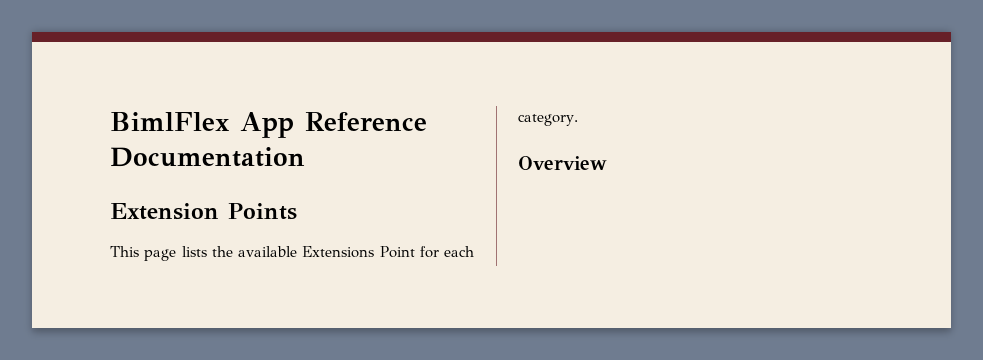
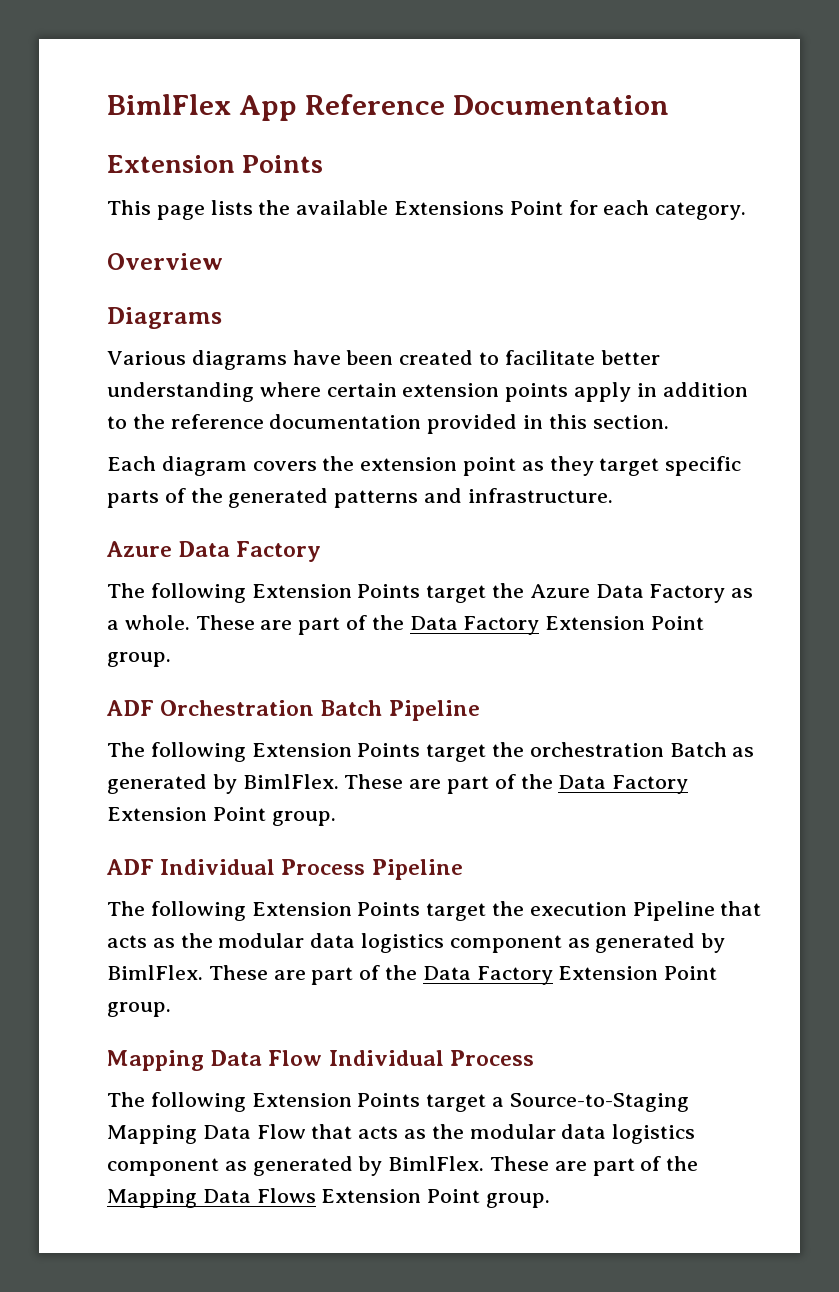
(607, 163) none -> [107,307,222,329] [107,350,660,370] [107,382,748,402] [107,414,669,434] [107,456,742,476] [107,488,613,508] [106,541,322,562] [107,583,754,603] [107,615,705,635] [107,652,171,667] [106,700,480,721] [107,742,755,762] [107,774,689,794] [107,807,336,826] [106,859,463,880] [107,901,762,921] [107,933,726,953] [107,965,718,985] [107,1002,171,1017] [107,1050,534,1071] [107,1092,689,1112] [107,1124,696,1144] [107,1156,699,1176] [107,1188,551,1208] // Diagrams // Various diagrams have been created to facilitate better understanding where certain extension points apply in addition to the reference documentation provided in this section. // Each diagram covers the extension point as they target specific parts of the generated patterns and infrastructure. // Azure Data Factory // The following Extension Points target the Azure Data Factory as a whole. These are part of the Data Factory Extension Point group. // ADF Orchestration Batch Pipeline // The following Extension Points target the orchestration Batch as generated by BimlFlex. These are part of the Data Factory Extension Point group. // ADF Individual Process Pipeline // The following Extension Points target the execution Pipeline that acts as the modular data logistics component as generated by BimlFlex. These are part of the Data Factory Extension Point group. // Mapping Data Flow Individual Process // The following Extension Points target a Source-to-Staging Mapping Data Flow that acts as the modular data logistics component as generated by BimlFlex. These are part of the Mapping Data Flows Extension Point group.

